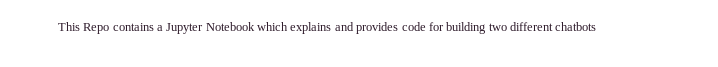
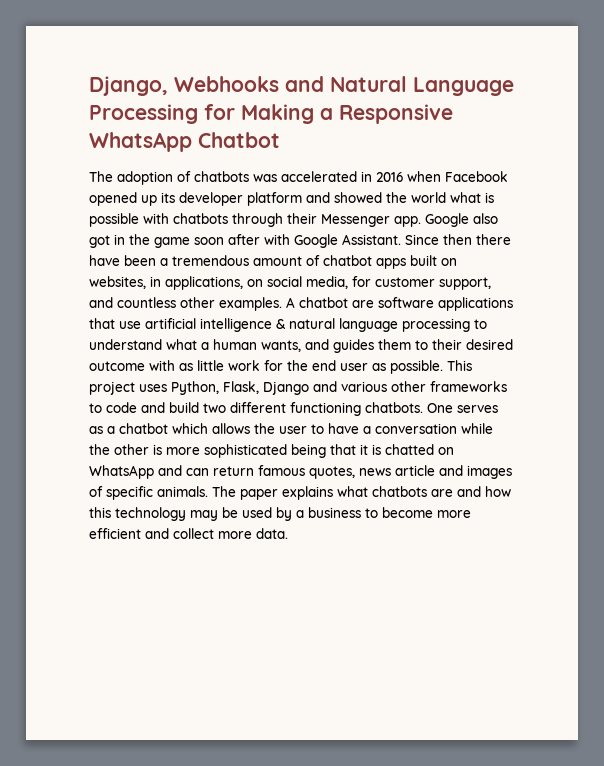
[57,22,597,34] This Repo contains a Jupyter Notebook which explains and provides code for building two different chatbots -> [89,76,514,96] [89,104,453,124] [89,132,280,152] [89,171,508,185] [89,192,494,206] [89,213,498,227] [89,234,511,248] [89,255,457,269] [89,276,491,290] [89,297,513,311] [89,318,487,332] [89,339,513,353] [89,360,472,374] [89,381,507,395] [89,402,498,416] [89,423,493,434] [89,444,454,458] [89,465,512,479] [89,486,511,500] [89,507,471,521] [89,528,288,539] Django, Webhooks and Natural Language Processing for Making a Responsive WhatsApp Chatbot // The adoption of chatbots was accelerated in 2016 when Facebook opened up its developer platform and showed the world what is possible with chatbots through their Messenger app. Google also got in the game soon after with Google Assistant. Since then there have been a tremendous amount of chatbot apps built on websites, in applications, on social media, for customer support, and countless other examples. A chatbot are software applications that use artificial intelligence & natural language processing to understand what a human wants, and guides them to their desired outcome with as little work for the end user as possible. This project uses Python, Flask, Django and various other frameworks to code and build two different functioning chatbots. One serves as a chatbot which allows the user to have a conversation while the other is more sophisticated being that it is chatted on WhatsApp and can return famous quotes, news article and images of specific animals. The paper explains what chatbots are and how this technology may be used by a business to become more efficient and collect more data.

